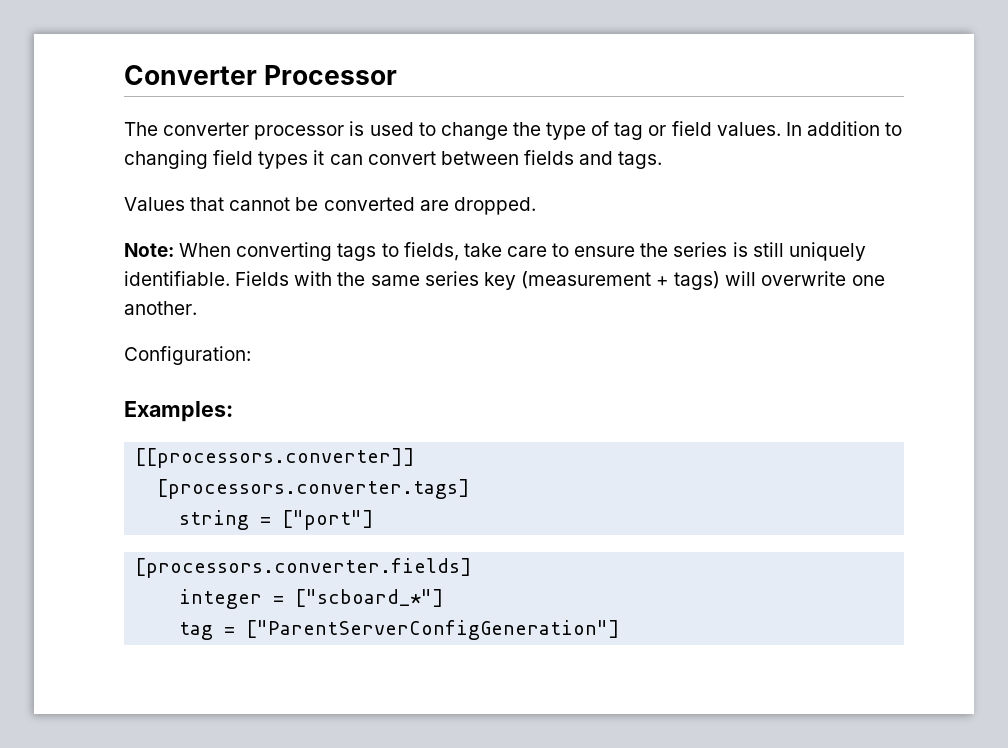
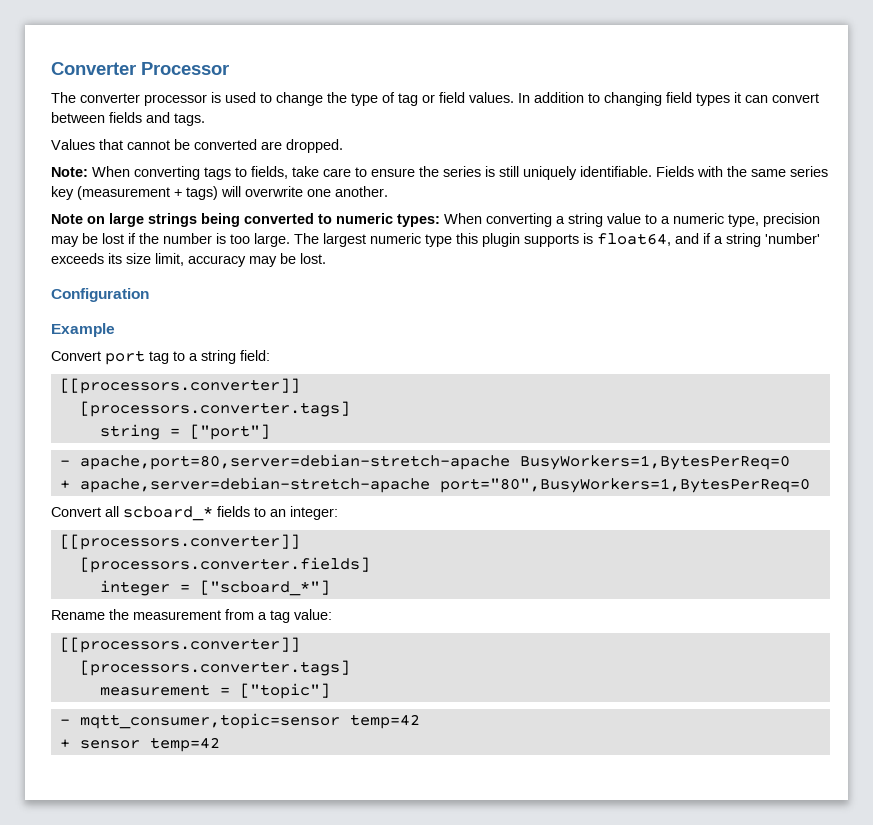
[124,346,251,365] [124,401,233,422] Configuration: // Examples: -> [51,213,820,227] [51,233,820,247] [51,253,326,267] [51,288,149,302] [51,323,115,337] [51,350,270,365] Note on large strings being converted to numeric types: When converting a string value to a numeric type, precision may be lost if the number is too large. The largest numeric type this plugin supports is float64, and if a string 'number' exceeds its size limit, accuracy may be lost. // Configuration // Example // Convert port tag to a string field:
[135,558,473,578] [179,589,445,609] [179,620,621,640] [processors.converter.fields] // integer = ["scboard_*"] // tag = ["ParentServerConfigGeneration"] -> [59,454,790,470] [59,477,810,493] [51,506,338,521] [59,534,300,550] [79,557,370,573] [99,580,330,596] [51,609,332,623] [59,637,300,653] [79,660,350,676] [99,683,330,699] [59,713,420,729] [59,737,220,752] - apache,port=80,server=debian-stretch-apache BusyWorkers=1,BytesPerReq=0 // + apache,server=debian-stretch-apache port="80",BusyWorkers=1,BytesPerReq=0 // Convert all scboard_* fields to an integer: // [[processors.converter]] // [processors.converter.fields] // integer = ["scboard_*"] // Rename the measurement from a tag value: // [[processors.converter]] // [processors.converter.tags] // measurement = ["topic"] // - mqtt_consumer,topic=sensor temp=42 // + sensor temp=42

